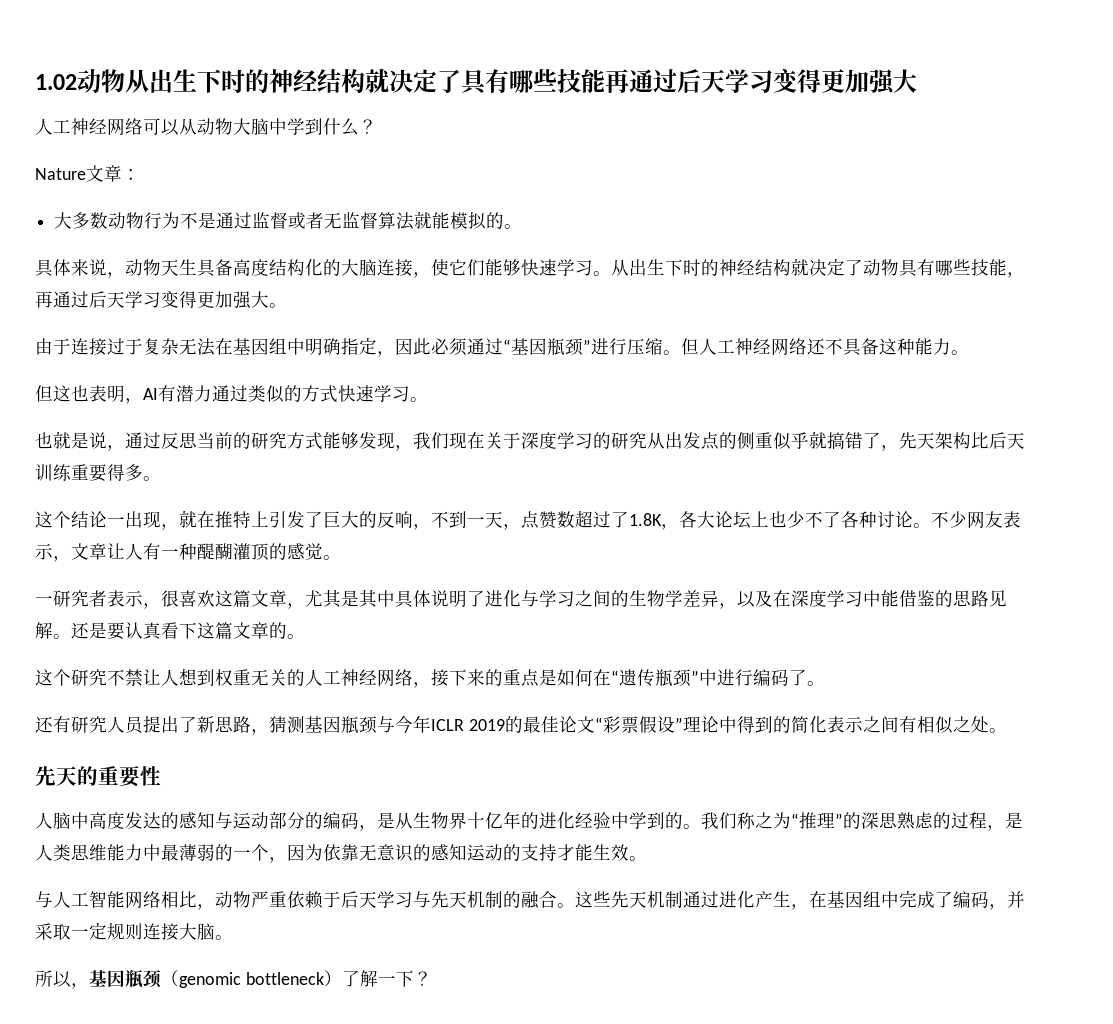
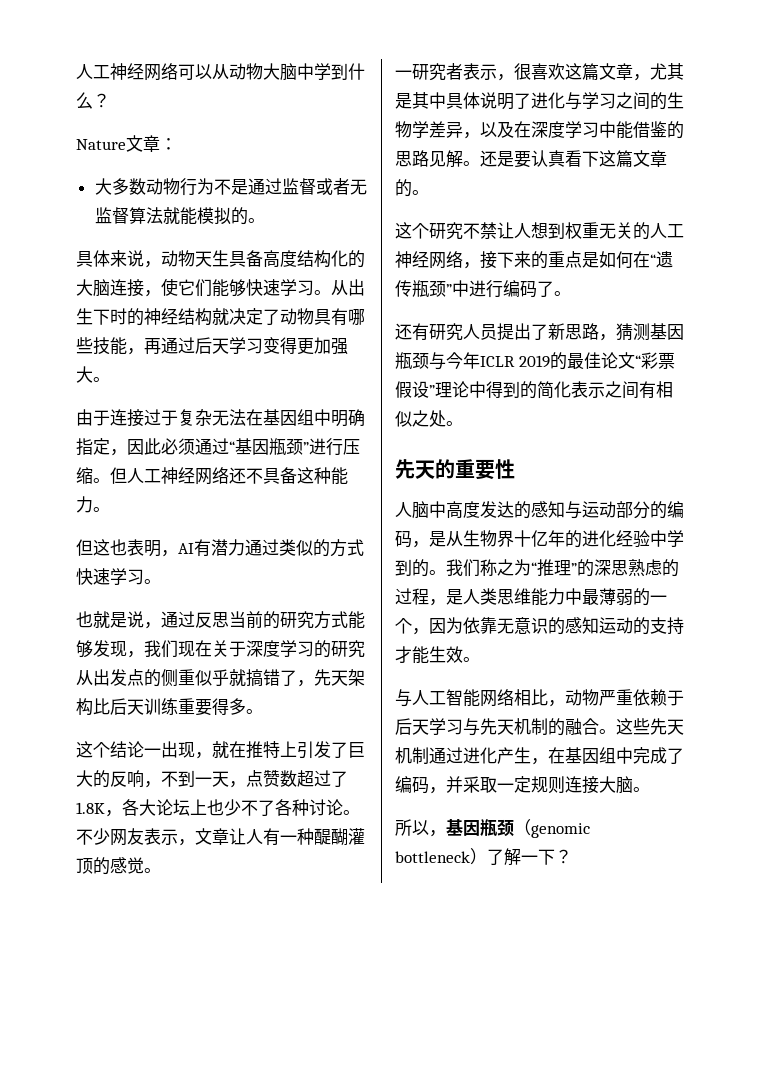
[35,68,917,95] 1.02动物从出生下时的神经结构就决定了具有哪些技能再通过后天学习变得更加强大 // -> (76, 71) none

